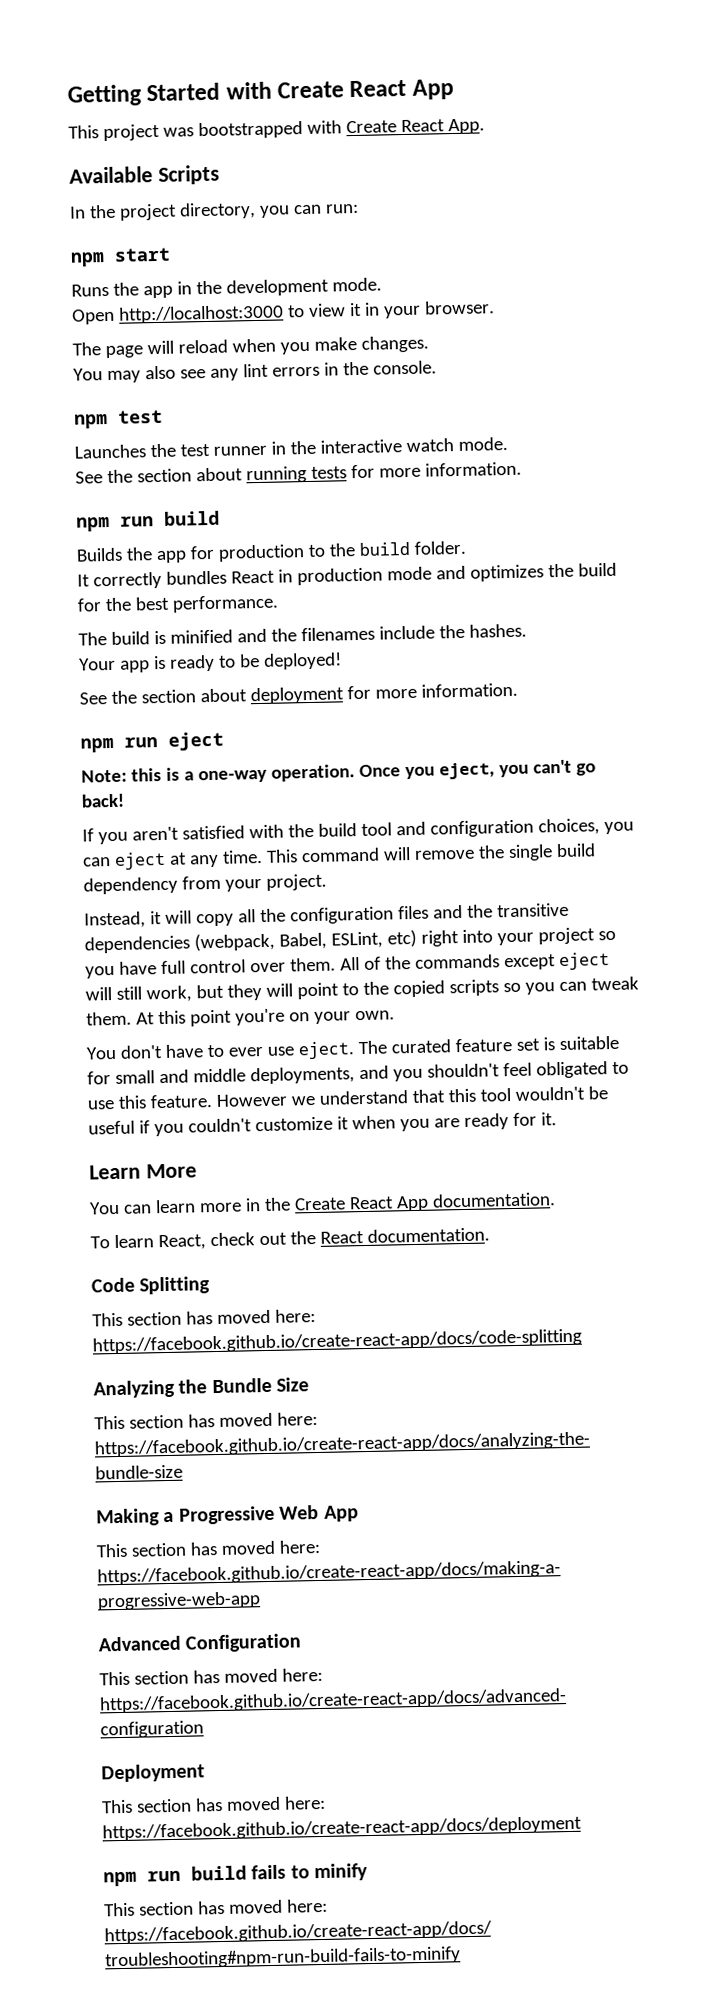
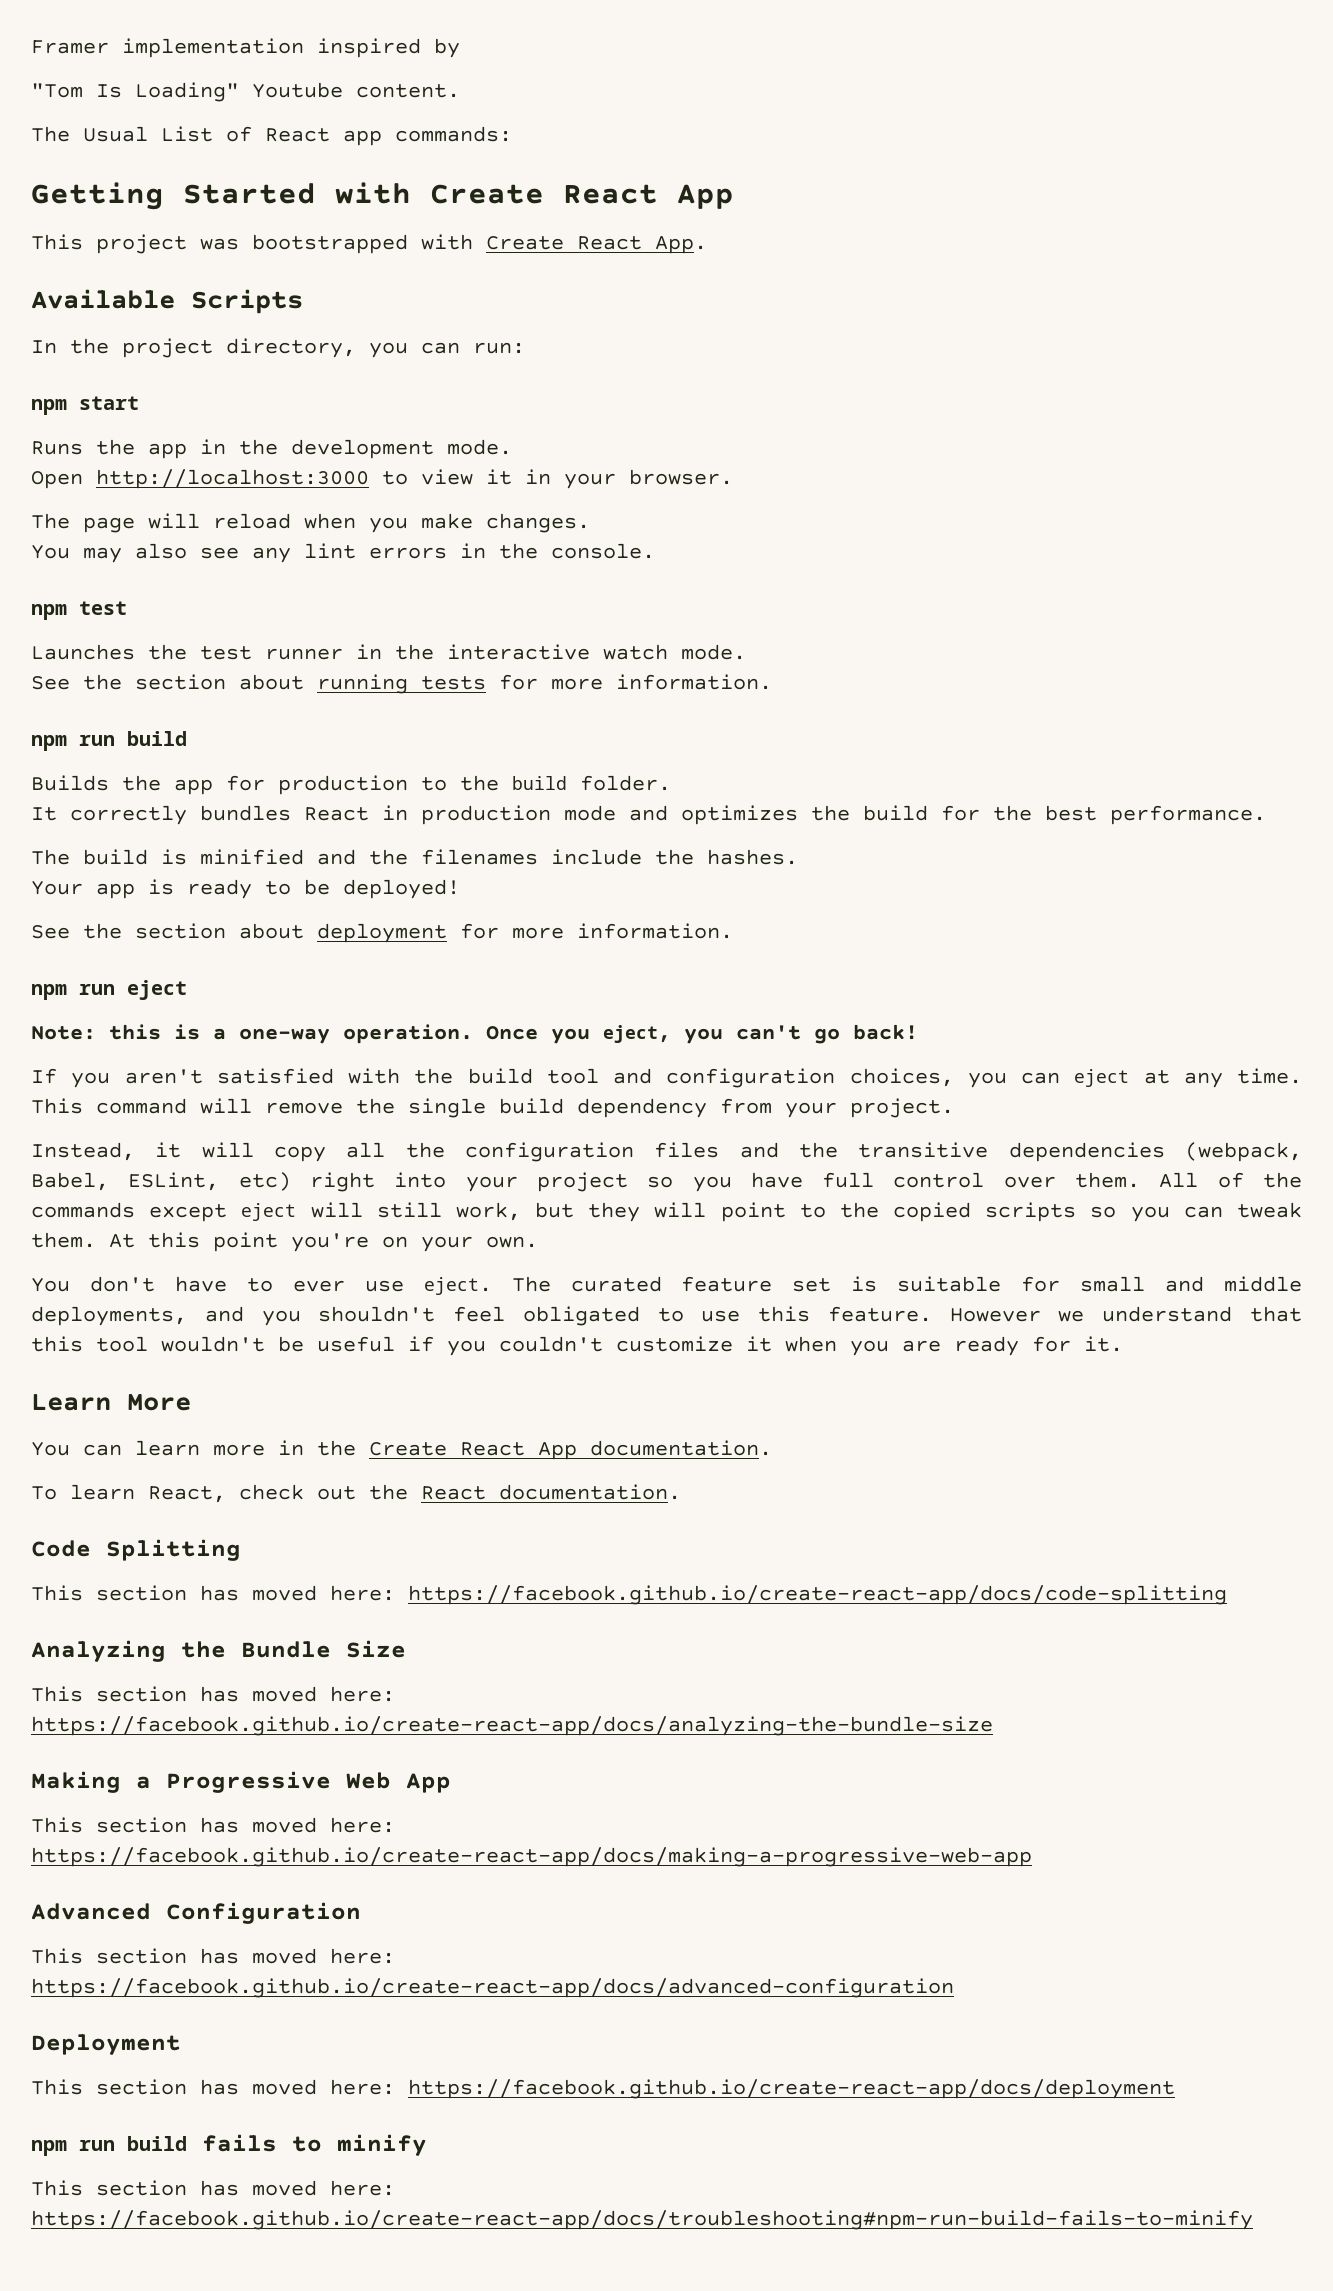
(67, 95) none -> [31,38,460,58] [31,82,460,102] [31,126,512,146] Framer implementation inspired by // "Tom Is Loading" Youtube content. // The Usual List of React app commands: //

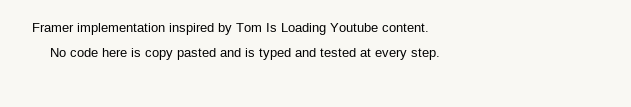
[31,82,239,102] // "Tom Is Loading" -> [236,23,326,35] Tom Is Loading
[31,126,512,146] [31,182,734,210] [31,234,707,254] [31,289,303,314] [31,338,525,358] [31,396,139,415] [31,439,512,459] [31,469,733,489] [31,513,590,533] [31,543,655,563] [31,601,127,620] [31,644,746,660] [31,674,772,694] [31,731,187,751] [31,775,671,795] [31,805,1266,825] [31,849,798,865] [31,879,460,899] [31,923,733,943] [31,980,187,1000] [31,1024,918,1044] [31,1068,1302,1088] [31,1098,954,1118] [31,1142,1303,1162] [31,1172,1302,1192] [31,1202,1302,1222] [31,1232,538,1252] [31,1276,1302,1295] [31,1306,1302,1326] [31,1336,1123,1356] [31,1394,191,1411] [31,1440,772,1460] [31,1484,681,1503] [31,1539,241,1561] [31,1585,1227,1605] [31,1640,406,1662] [31,1686,395,1702] [31,1716,993,1736] [31,1771,451,1793] [31,1817,395,1833] [31,1847,1032,1867] [31,1902,361,1924] [31,1948,395,1964] [31,1978,954,1998] [31,2034,181,2055] [31,2079,1175,2099] [31,2134,427,2156] [31,2180,395,2196] [31,2210,1253,2230] The Usual List of React app commands: // Getting Started with Create React App // This project was bootstrapped with Create React App. // Available Scripts // In the project directory, you can run: // npm start // Runs the app in the development mode. // Open http://localhost:3000 to view it in your browser. // The page will reload when you make changes. // You may also see any lint errors in the console. // npm test // Launches the test runner in the interactive watch mode. // See the section about running tests for more information. // npm run build // Builds the app for production to the build folder. // It correctly bundles React in production mode and optimizes the build for the best performance. // The build is minified and the filenames include the hashes. // Your app is ready to be deployed! // See the section about deployment for more information. // npm run eject // Note: this is a one-way operation. Once you eject, you can't go back! // If you aren't satisfied with the build tool and configuration choices, you can eject at any time. This command will remove the single build dependency from your project. // Instead, it will copy all the configuration files and the transitive dependencies (webpack, Babel, ESLint, etc) right into your project so you have full control over them. All of the commands except eject will still work, but they will point to the copied scripts so you can tweak them. At this point you're on your own. // You don't have to ever use eject. The curated feature set is suitable for small and middle deployments, and you shouldn't feel obligated to use this feature. However we understand that this tool wouldn't be useful if you couldn't customize it when you are ready for it. // Learn More // You can learn more in the Create React App documentation. // To learn React, check out the React documentation. // Code Splitting // This section has moved here: https://facebook.github.io/create-react-app/docs/code-splitting // Analyzing the Bundle Size // This section has moved here: https://facebook.github.io/create-react-app/docs/analyzing-the-bundle-size // Making a Progressive Web App // This section has moved here: https://facebook.github.io/create-react-app/docs/making-a-progressive-web-app // Advanced Configuration // This section has moved here: https://facebook.github.io/create-react-app/docs/advanced-configuration // Deployment // This section has moved here: https://facebook.github.io/create-react-app/docs/deployment // npm run build fails to minify // This section has moved here: https://facebook.github.io/create-react-app/docs/troubleshooting#npm-run-build-fails-to-minify -> [50,48,441,60] No code here is copy pasted and is typed and tested at every step.

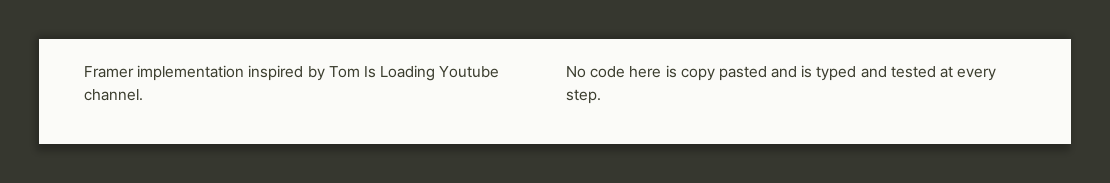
[382,23,429,32] content. -> [84,89,143,101] channel.

